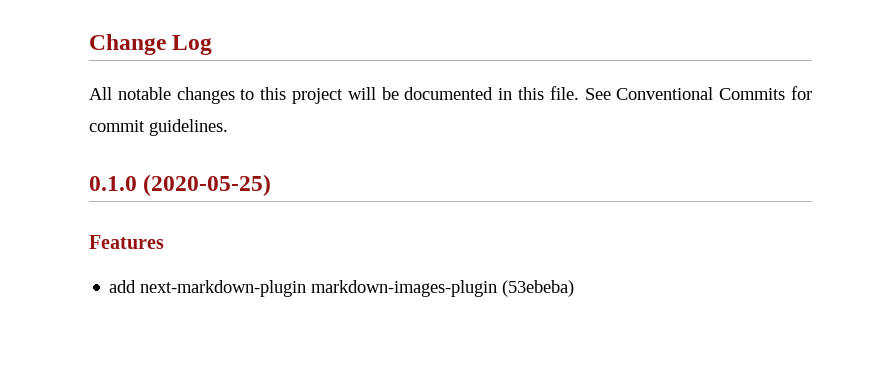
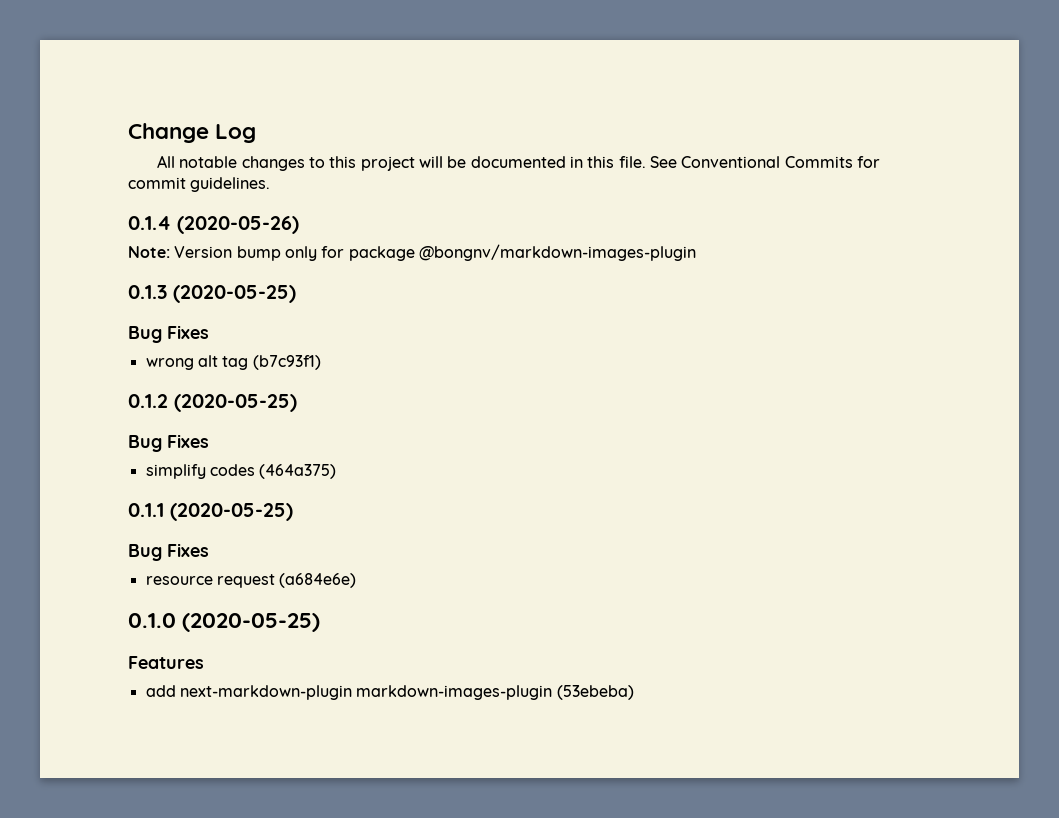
(228, 127) none -> [128,216,299,234] [128,244,696,261] [128,285,296,303] [128,325,209,343] [145,355,321,370] [128,394,297,412] [128,434,209,452] [145,464,337,479] [128,503,293,521] [128,543,209,561] [145,573,357,588] // 0.1.4 (2020-05-26) // Note: Version bump only for package @bongnv/markdown-images-plugin // 0.1.3 (2020-05-25) // Bug Fixes // wrong alt tag (b7c93f1) // 0.1.2 (2020-05-25) // Bug Fixes // simplify codes (464a375) // 0.1.1 (2020-05-25) // Bug Fixes // resource request (a684e6e)

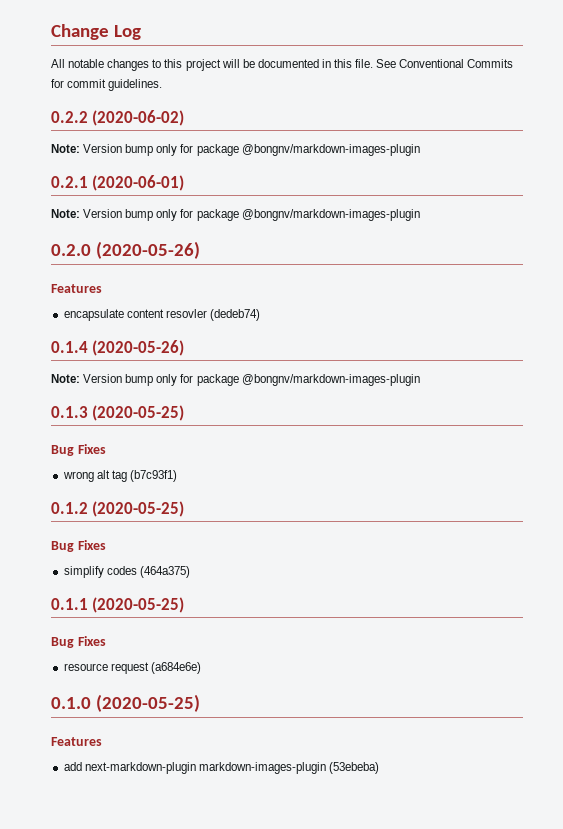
(271, 184) none -> [51,110,185,126] [51,144,420,156] [51,175,185,191] [51,209,420,221] [51,241,201,259] [51,284,102,293] [63,309,260,321] // 0.2.2 (2020-06-02) // Note: Version bump only for package @bongnv/markdown-images-plugin // 0.2.1 (2020-06-01) // Note: Version bump only for package @bongnv/markdown-images-plugin // 0.2.0 (2020-05-26) // Features // encapsulate content resovler (dedeb74)

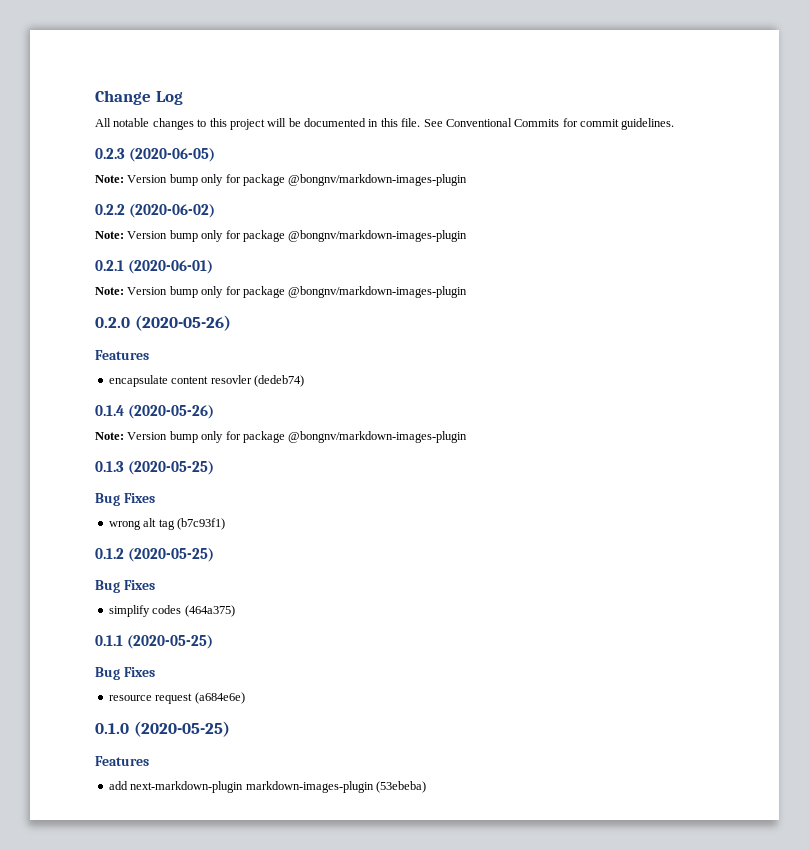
(163, 85) none -> [95,148,216,162] [95,174,468,186] // 0.2.3 (2020-06-05) // Note: Version bump only for package @bongnv/markdown-images-plugin

